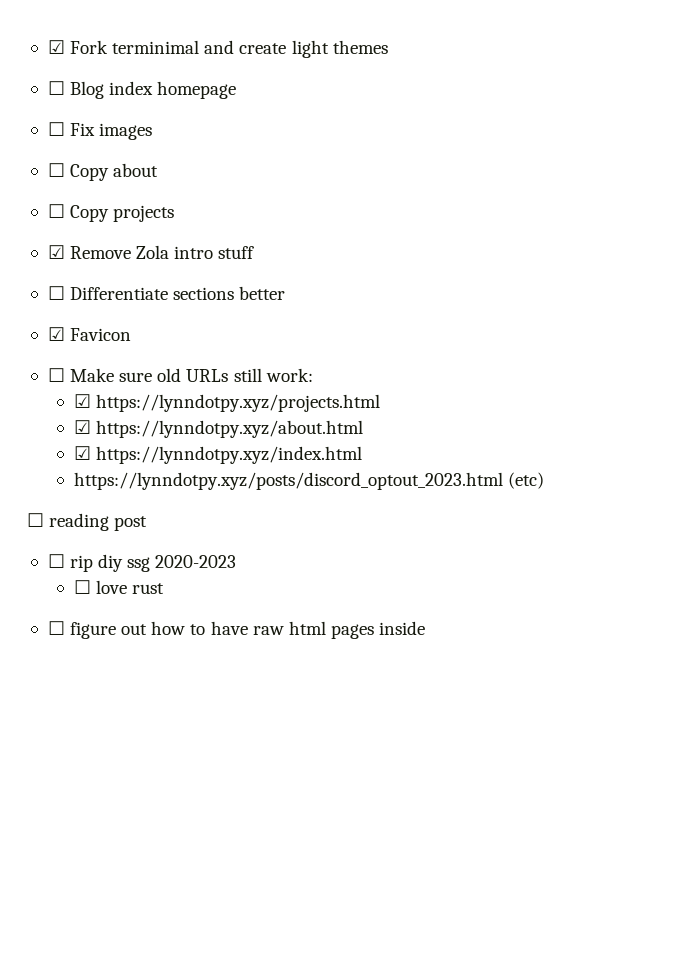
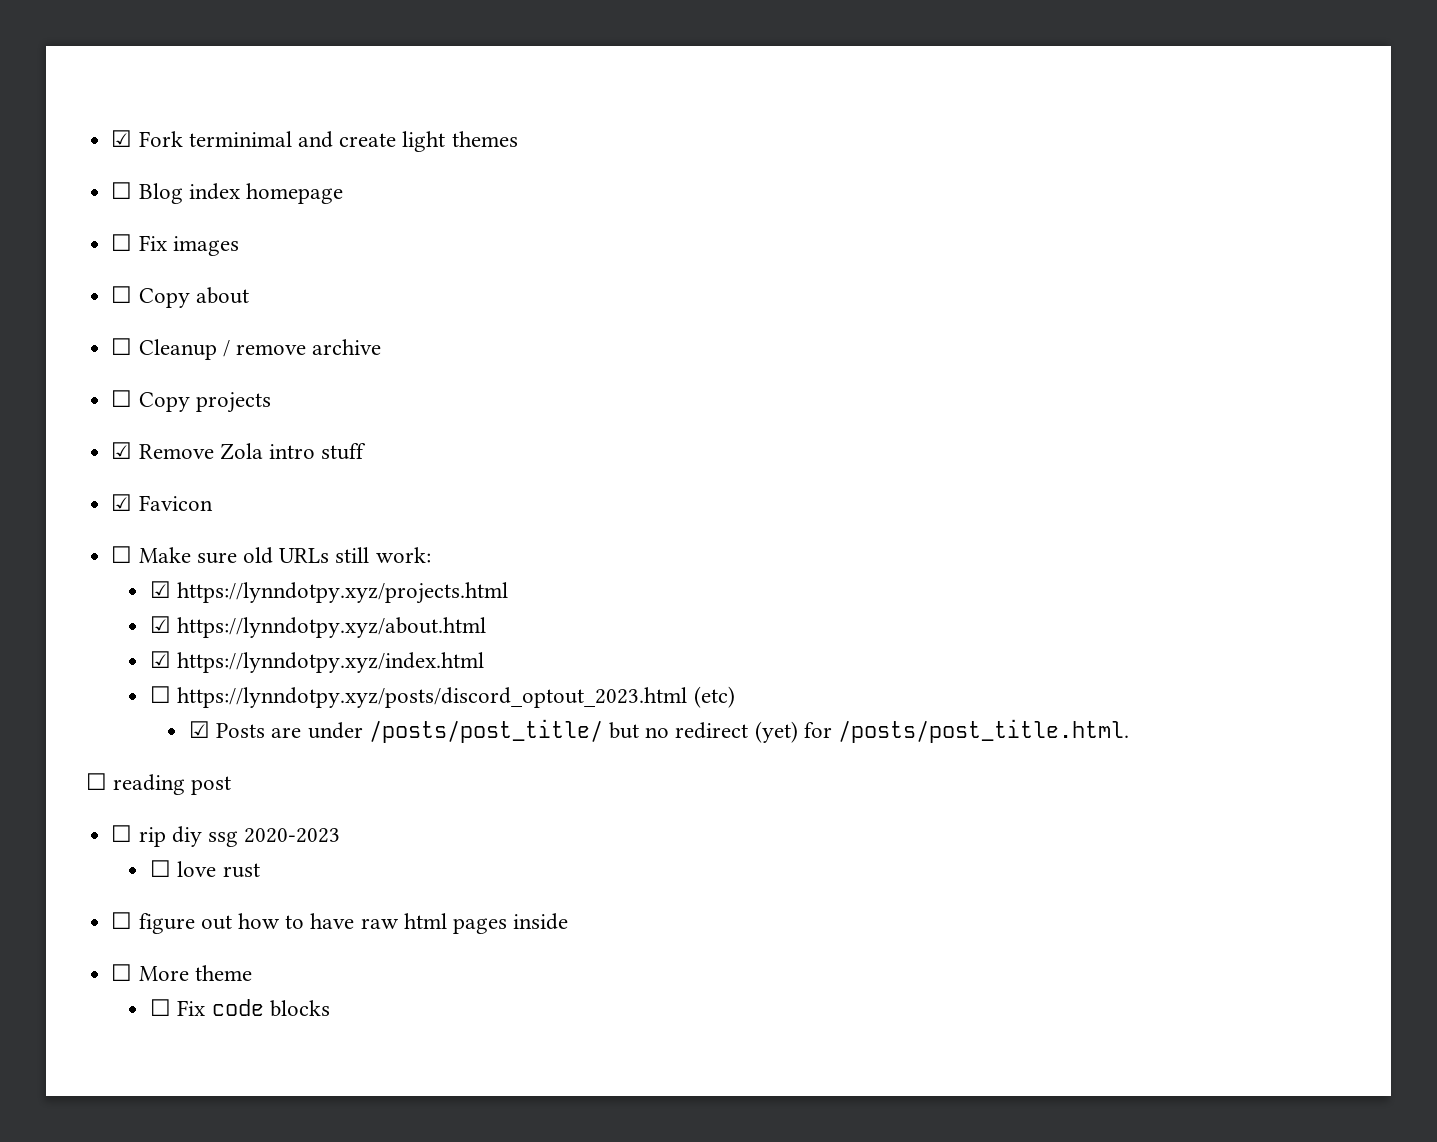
(159, 170) none -> [111,338,382,360] // ☐ Cleanup / remove archive
[47,286,286,300] // ☐ Differentiate sections better -> (367, 451) none
(363, 455) none -> [150,686,172,703] ☐
(545, 480) none -> [188,719,1130,743] // ☑ Posts are under /posts/post_title/ but no redirect (yet) for /posts/post_title.html.
(426, 628) none -> [111,964,252,981] [150,999,330,1017] // ☐ More theme // ☐ Fix code blocks

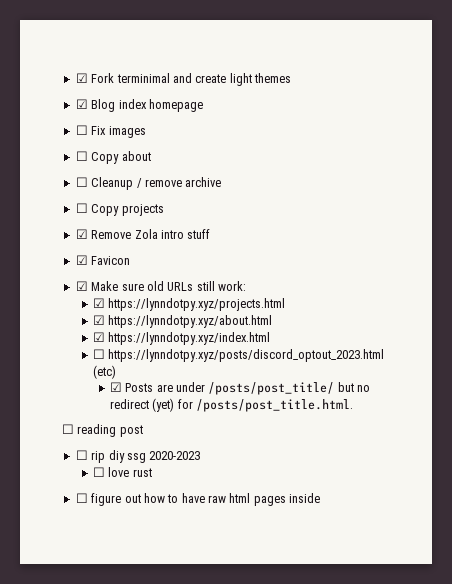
[111,182,133,199] ☐ -> [75,99,88,109] ☑
[111,546,133,563] ☐ -> [75,281,88,291] ☑
[111,964,252,981] [150,999,330,1017] // ☐ More theme // ☐ Fix code blocks -> (321, 498) none

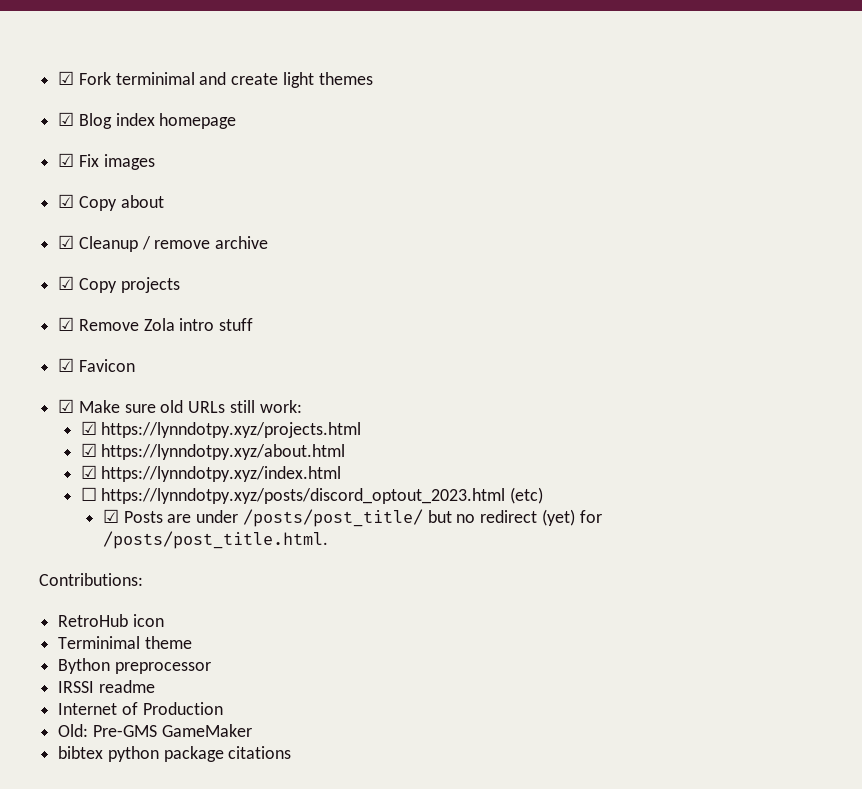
[75,125,88,135] ☐ -> [58,153,75,167] ☑
[75,151,88,161] ☐ -> [58,194,75,208] ☑
[75,177,88,187] ☐ -> [58,235,75,249] ☑
[75,203,88,213] ☐ -> [58,276,75,290] ☑
[62,424,143,437] [75,450,201,463] [92,467,152,477] [75,493,321,506] ☐ reading post // ☐ rip diy ssg 2020-2023 // ☐ love rust // ☐ figure out how to have raw html pages inside -> [39,573,143,586] [58,614,164,627] [58,636,192,649] [58,658,211,674] [58,680,155,693] [58,702,223,715] [58,724,252,737] [58,746,292,762] Contributions: // RetroHub icon // Terminimal theme // Bython preprocessor // IRSSI readme // Internet of Production // Old: Pre-GMS GameMaker // bibtex python package citations

